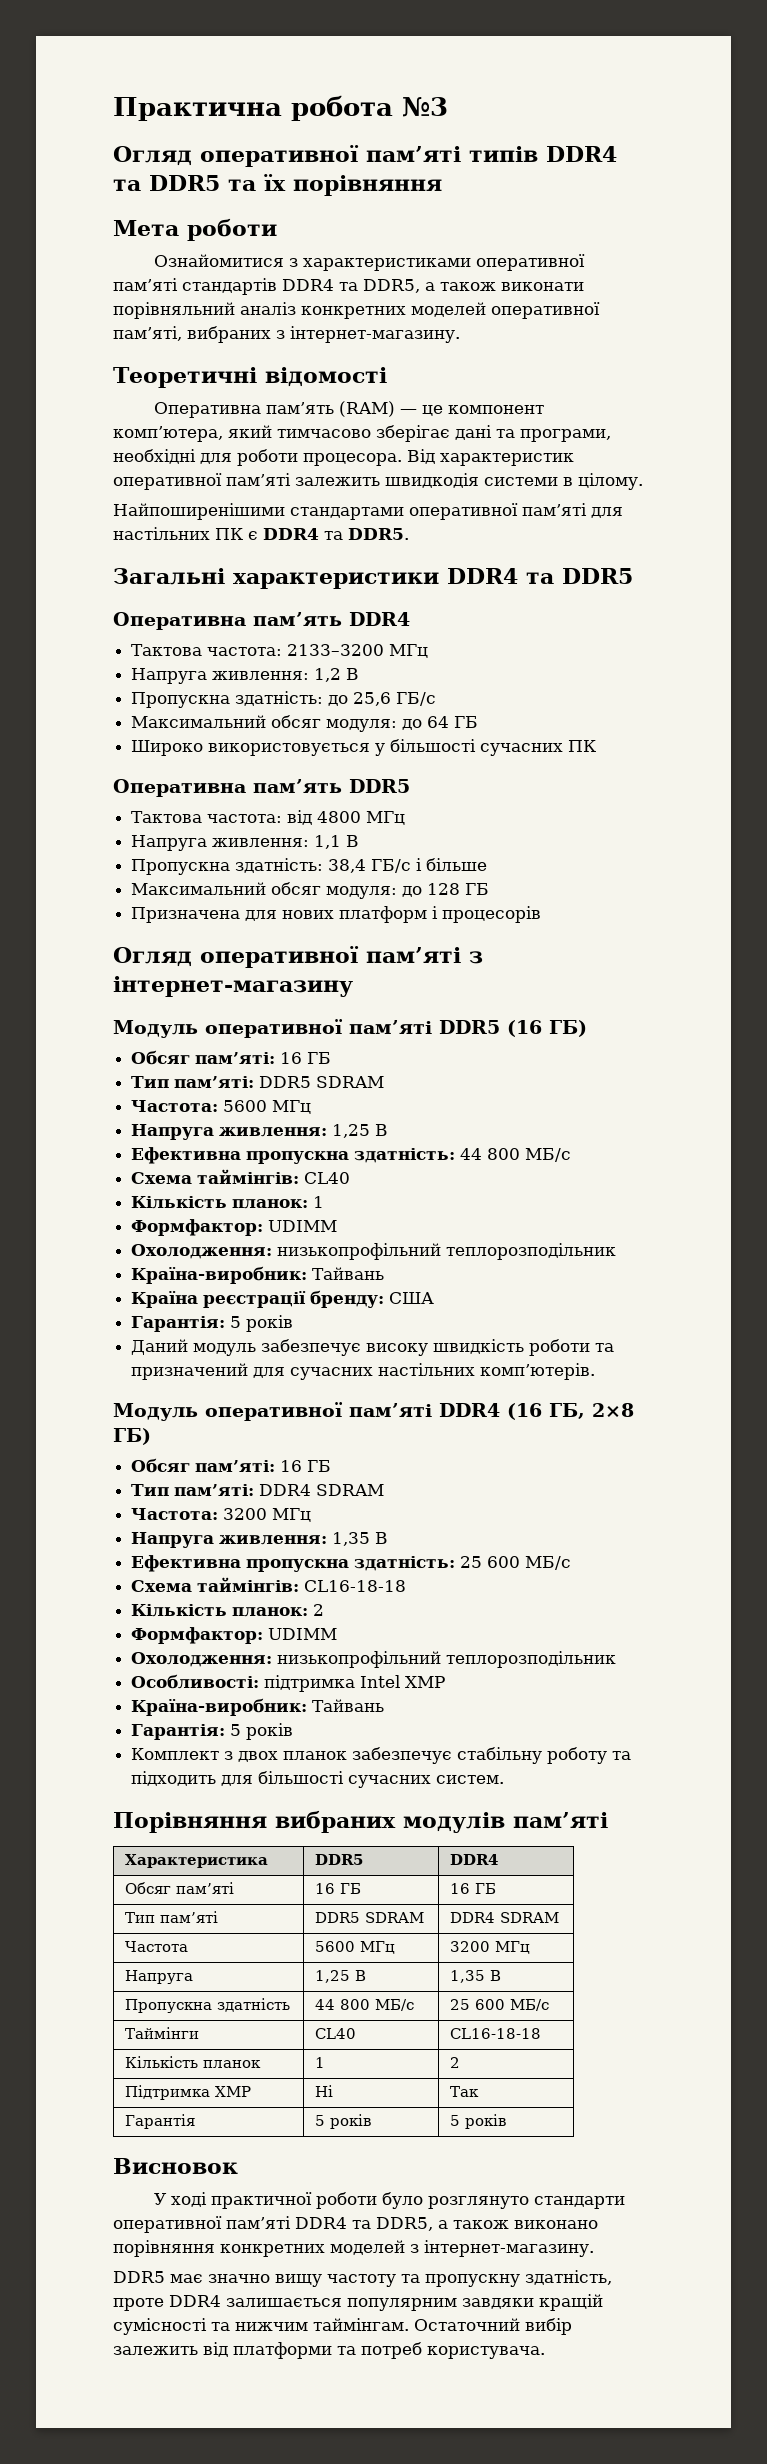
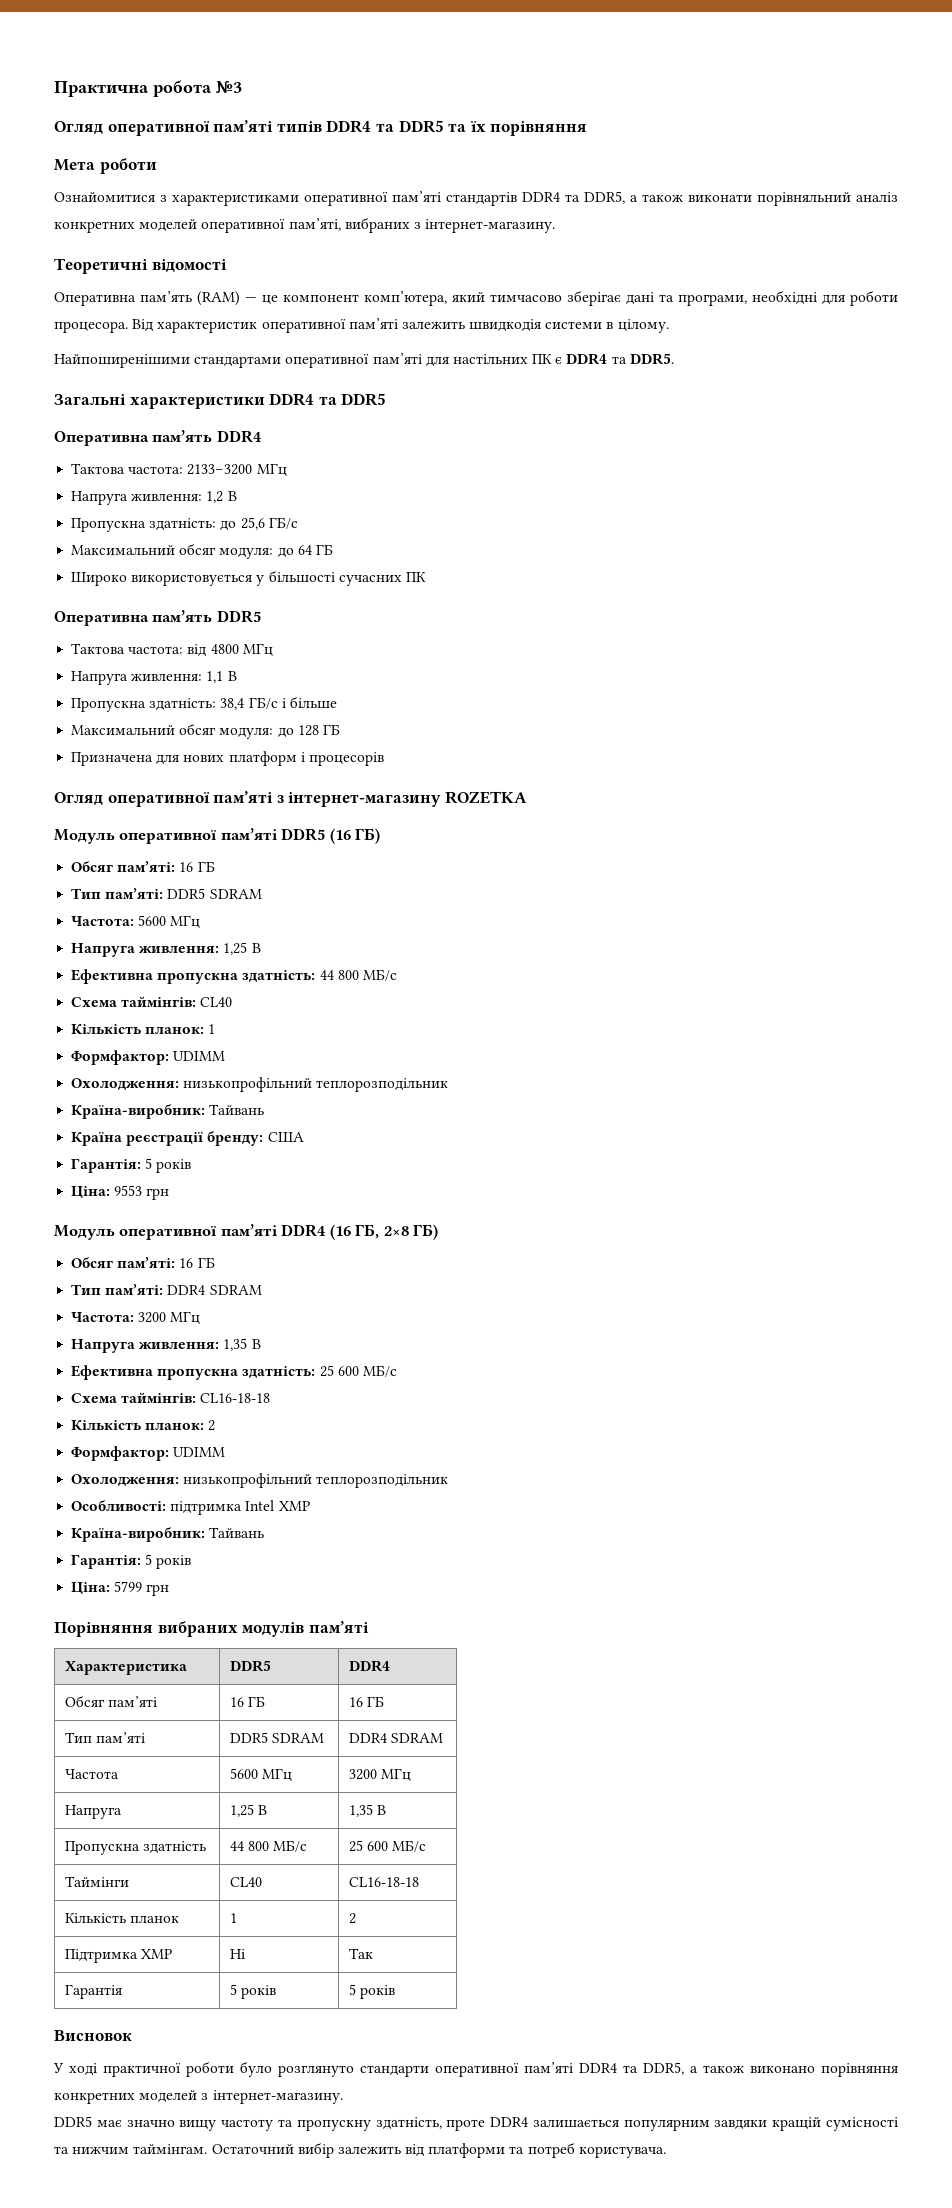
(353, 986) none -> [444,791,527,804] ROZETKA
[131,1339,615,1356] [131,1363,596,1380] Даний модуль забезпечує високу швидкість роботи та призначений для сучасних настільних комп’ютерів. -> [71,1185,170,1200] Ціна: 9553 грн
[131,1747,632,1764] [131,1771,505,1788] Комплект з двох планок забезпечує стабільну роботу та підходить для більшості сучасних систем. -> [71,1581,170,1596] Ціна: 5799 грн

